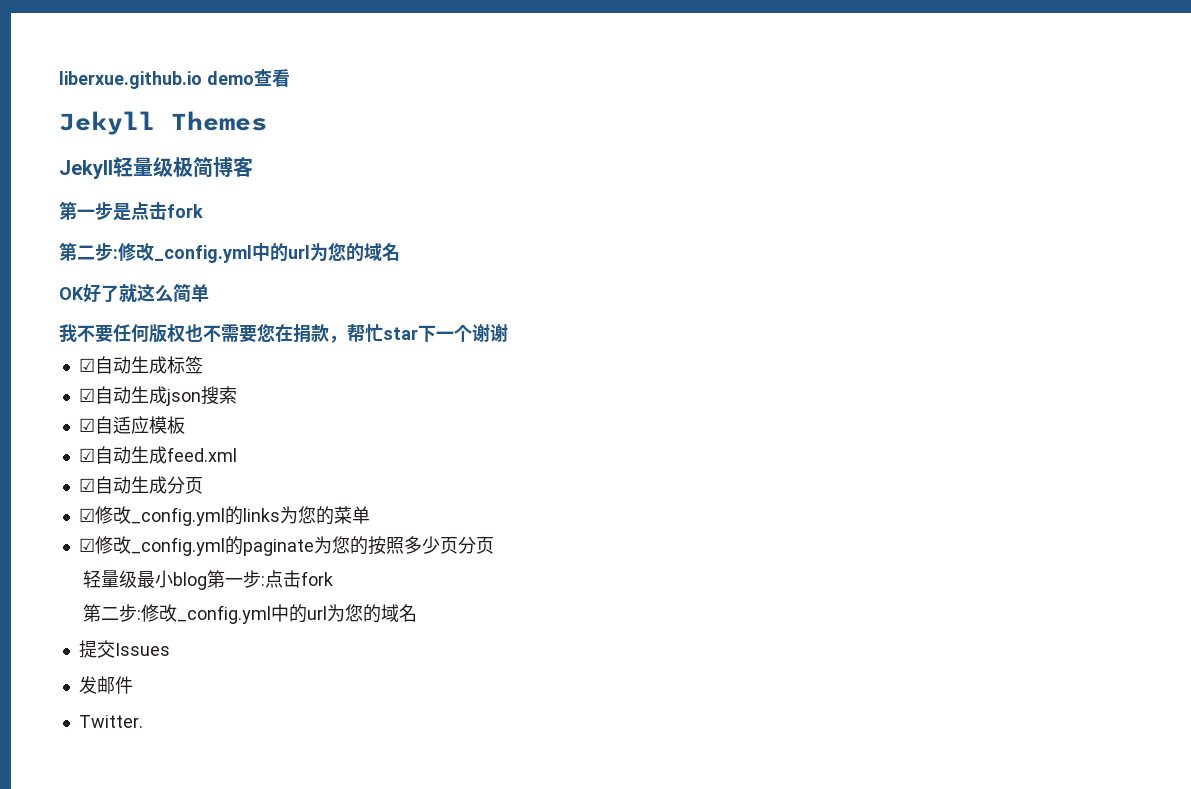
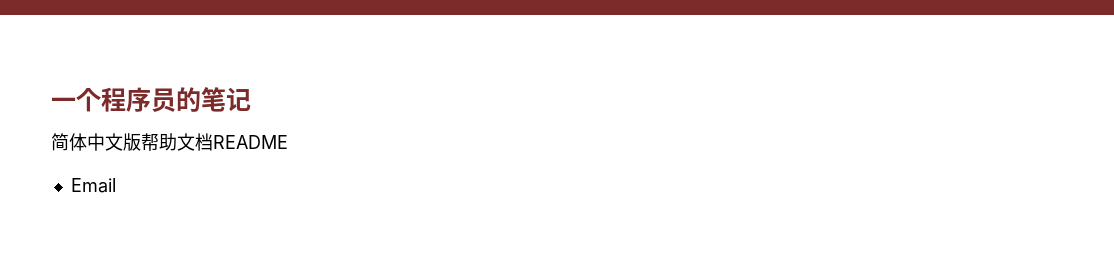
[59,69,290,89] [59,111,267,135] [59,157,253,179] [59,201,203,221] [59,242,400,263] [59,283,209,303] [59,324,508,343] [78,356,203,374] [78,386,237,406] [78,416,185,434] [78,446,237,464] [78,476,203,494] [78,506,370,526] [78,536,494,556] [83,570,334,590] [83,604,418,624] [78,640,170,658] [78,676,133,694] [78,715,143,728] liberxue.github.io demo查看 // Jekyll Themes // Jekyll轻量级极简博客 // 第一步是点击fork // 第二步:修改_config.yml中的url为您的域名 // OK好了就这么简单 // 我不要任何版权也不需要您在捐款，帮忙star下一个谢谢 // ☑自动生成标签 // ☑自动生成json搜索 // ☑自适应模板 // ☑自动生成feed.xml // ☑自动生成分页 // ☑修改_config.yml的links为您的菜单 // ☑修改_config.yml的paginate为您的按照多少页分页 // 轻量级最小blog第一步:点击fork // 第二步:修改_config.yml中的url为您的域名 // 提交Issues // 发邮件 // Twitter. -> [51,87,251,112] [51,133,288,151] [70,178,116,193] 一个程序员的笔记 // 简体中文版帮助文档README // Email

